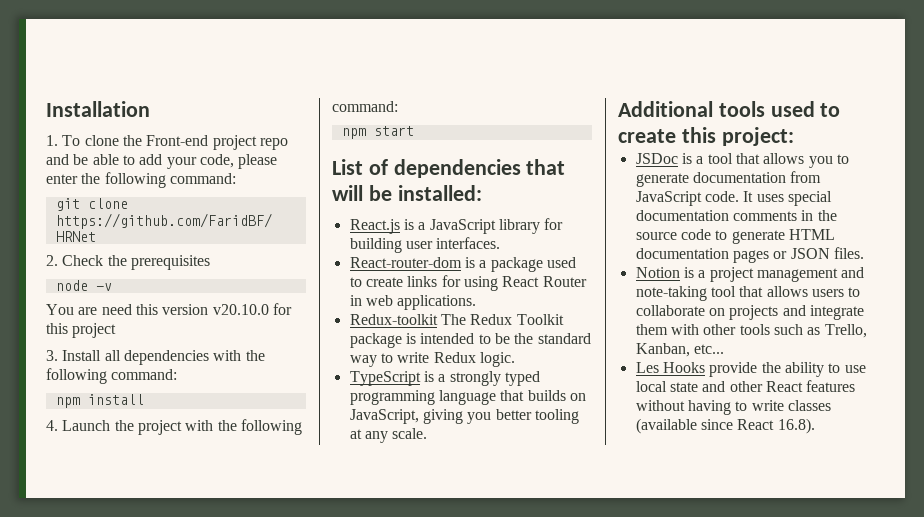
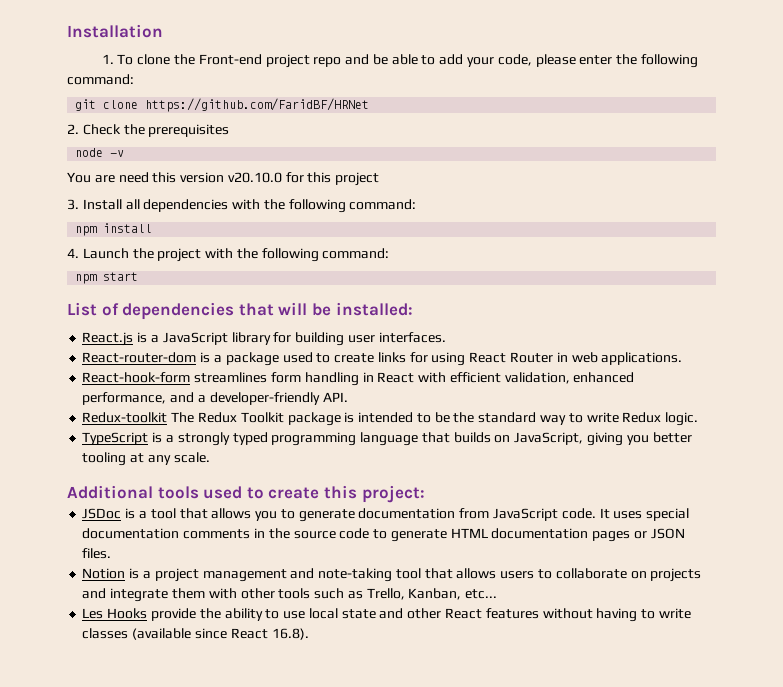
(477, 302) none -> [82,372,635,386] [82,392,348,405] // React-hook-form streamlines form handling in React with efficient validation, enhanced performance, and a developer-friendly API.

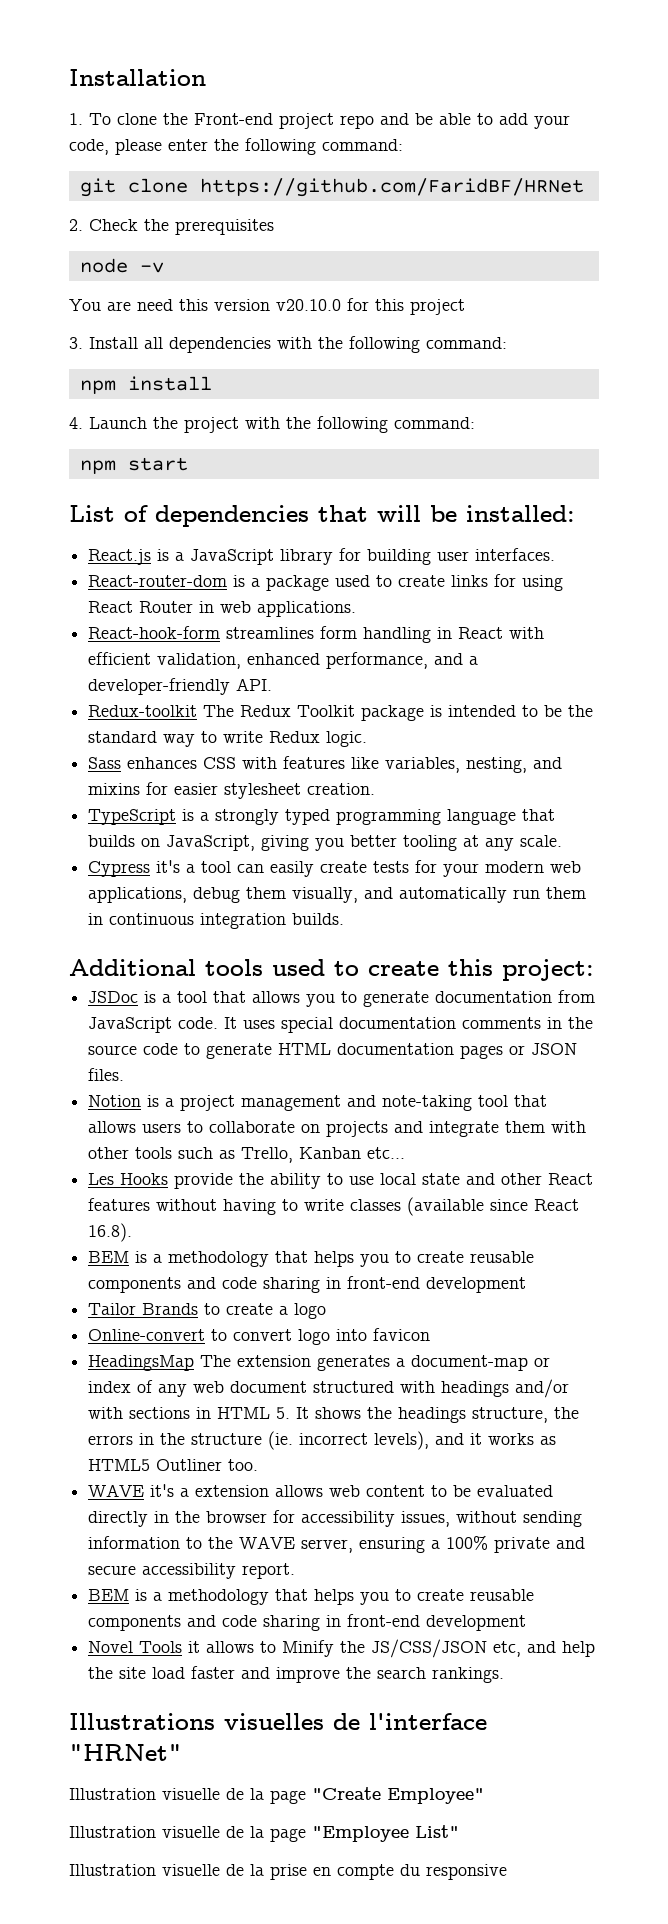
(699, 419) none -> [88,756,563,773] [88,782,376,799] // Sass enhances CSS with features like variables, nesting, and mixins for easier stylesheet creation.
(210, 457) none -> [88,860,582,877] [88,887,587,903] [88,913,345,929] // Cypress it's a tool can easily create tests for your modern web applications, debug them visually, and automatically run them in continuous integration builds.
[408,588,462,600] Kanban, -> [299,1147,362,1159] Kanban
(309, 634) none -> [88,1251,535,1267] [88,1276,527,1293] [88,1303,327,1319] [88,1328,431,1345] [88,1355,551,1371] [88,1379,570,1398] [88,1407,580,1423] [88,1431,557,1450] [88,1459,259,1471] [88,1484,554,1497] [88,1510,583,1527] [88,1535,586,1553] [88,1563,296,1579] [88,1589,535,1605] [88,1614,527,1631] [88,1639,596,1658] [88,1666,505,1683] [69,1713,487,1730] [69,1744,182,1761] [69,1787,484,1804] [69,1825,459,1842] [69,1864,507,1880] // BEM is a methodology that helps you to create reusable components and code sharing in front‑end development // Tailor Brands to create a logo // Online-convert to convert logo into favicon // HeadingsMap The extension generates a document-map or index of any web document structured with headings and/or with sections in HTML 5. It shows the headings structure, the errors in the structure (ie. incorrect levels), and it works as HTML5 Outliner too. // WAVE it's a extension allows web content to be evaluated directly in the browser for accessibility issues, without sending information to the WAVE server, ensuring a 100% private and secure accessibility report. // BEM is a methodology that helps you to create reusable components and code sharing in front‑end development // Novel Tools it allows to Minify the JS/CSS/JSON etc, and help the site load faster and improve the search rankings. // Illustrations visuelles de l'interface "HRNet" // Illustration visuelle de la page "Create Employee" // Illustration visuelle de la page "Employee List" // Illustration visuelle de la prise en compte du responsive

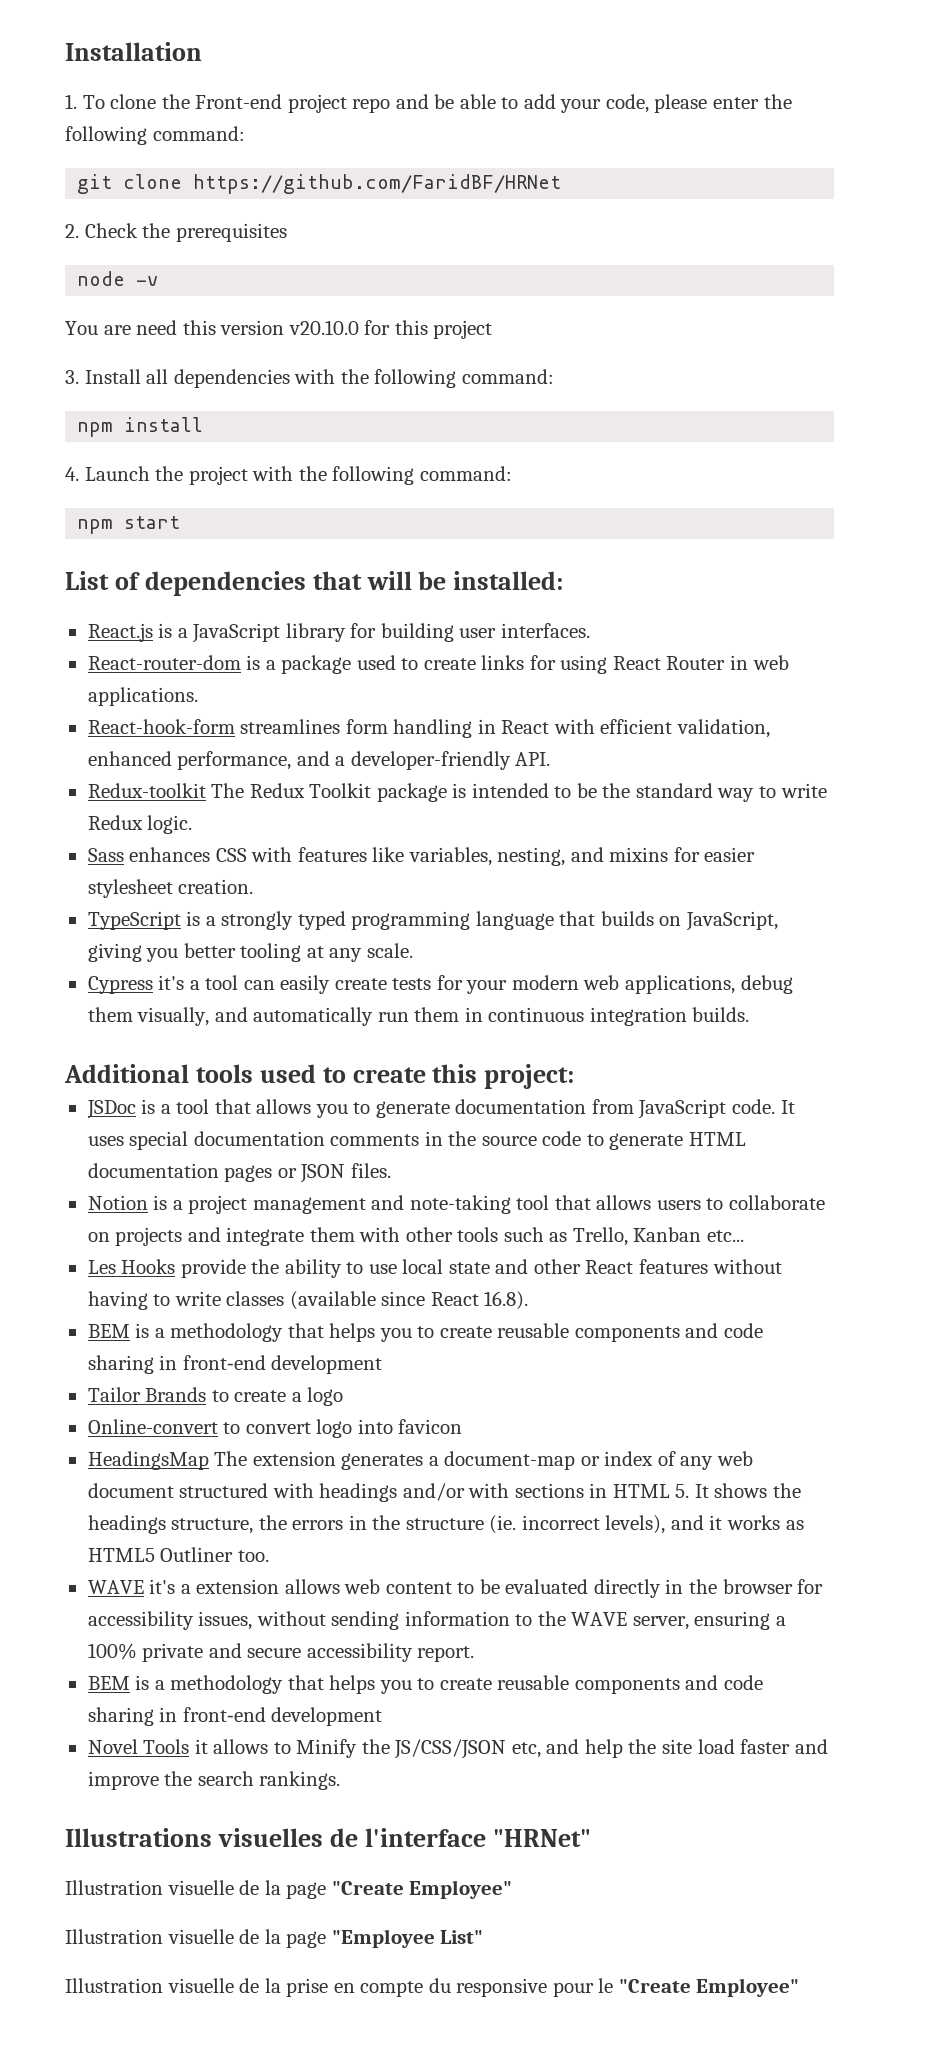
(507, 1872) none -> [552,1978,800,1997] pour le "Create Employee"

